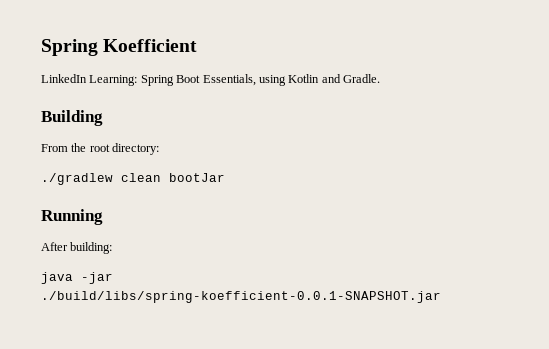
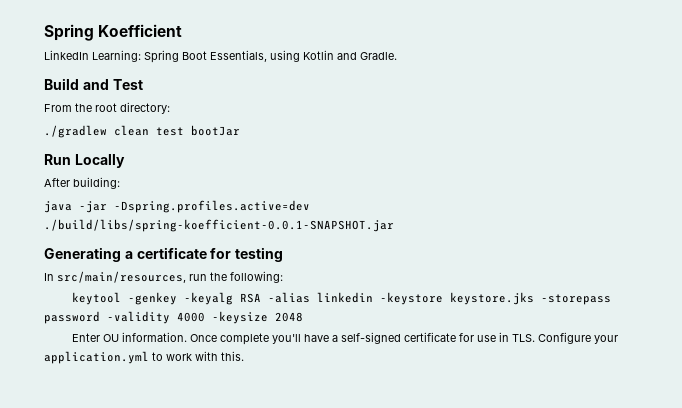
[41,110,103,126] Building -> [44,78,143,90] Build and Test
(161, 177) none -> [156,127,184,136] test
[41,209,103,225] Running -> [44,154,125,168] Run Locally
(113, 278) none -> [114,200,310,213] -Dspring.profiles.active=dev
(441, 297) none -> [44,247,284,262] [44,271,283,283] [71,292,611,305] [44,311,303,324] [71,332,618,345] [44,351,244,364] // Generating a certificate for testing // In src/main/resources, run the following: // keytool -genkey -keyalg RSA -alias linkedin -keystore keystore.jks -storepass password -validity 4000 -keysize 2048 // Enter OU information. Once complete you'll have a self-signed certificate for use in TLS. Configure your application.yml to work with this.

